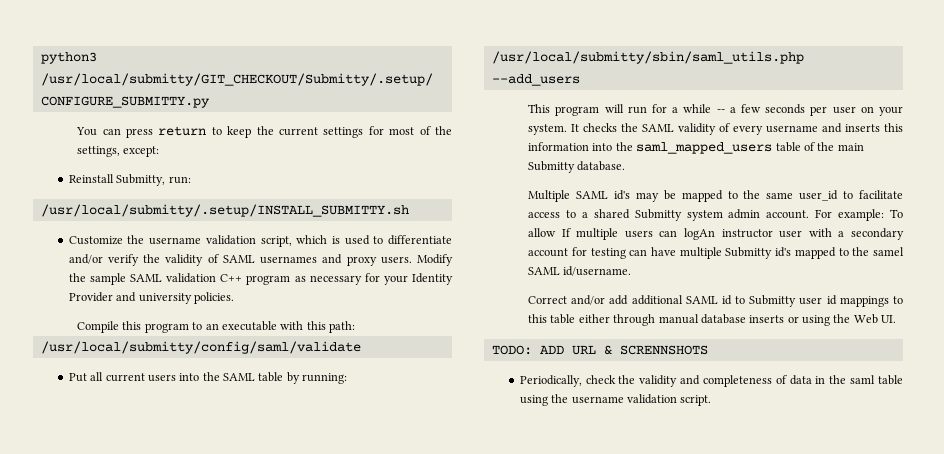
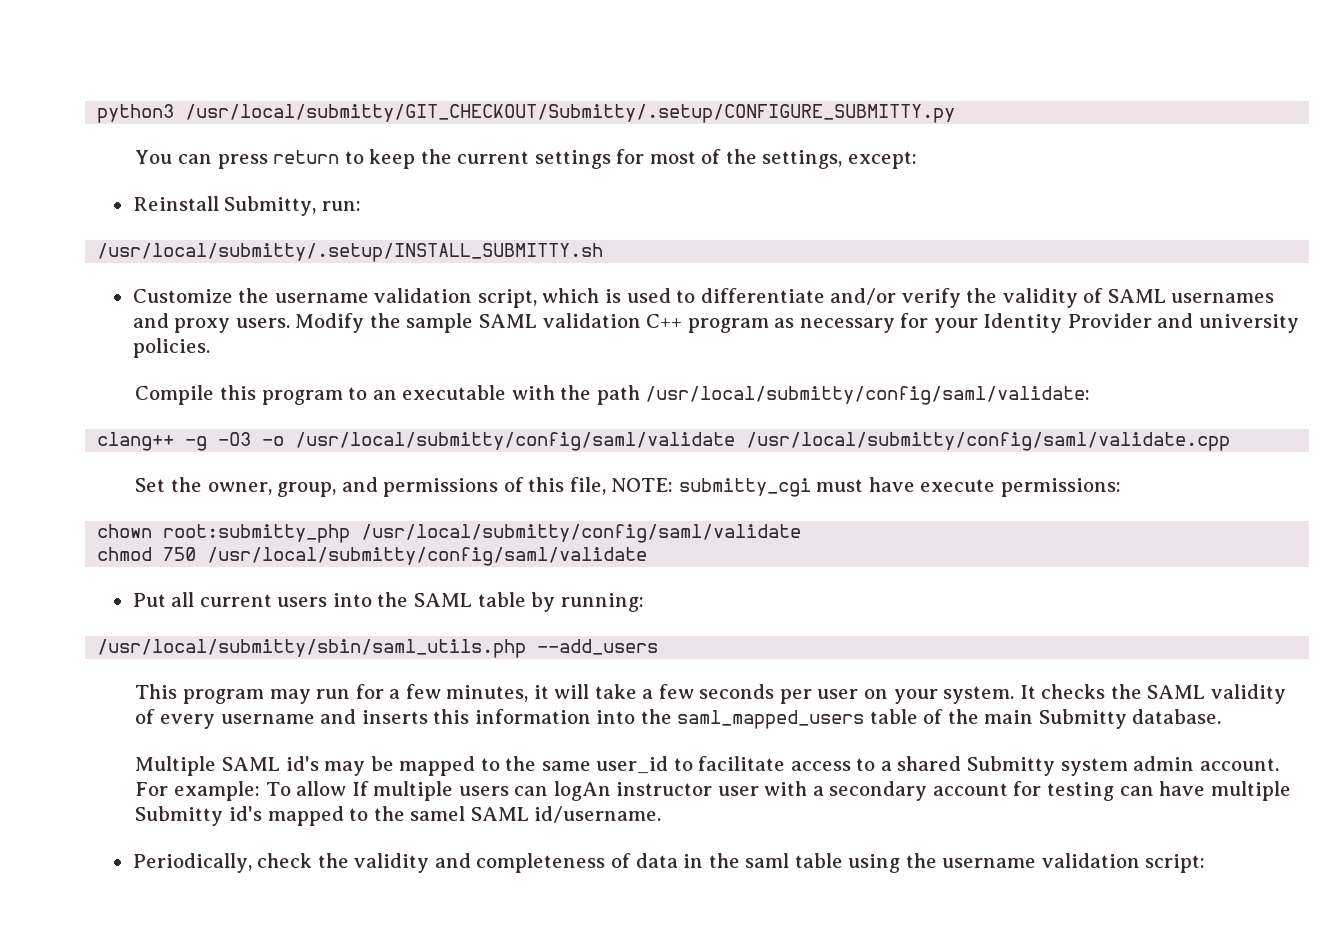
[306,321,356,333] this path: // -> [560,385,1091,405] [97,432,1231,451] [135,477,1121,497] [97,524,802,543] [97,547,197,561] the path /usr/local/submitty/config/saml/validate: // clang++ -g -O3 -o /usr/local/submitty/config/saml/validate /usr/local/submitty/config/saml/validate.cpp // Set the owner, group, and permissions of this file, NOTE: submitty_cgi must have execute permissions: // chown root:submitty_php /usr/local/submitty/config/saml/validate // chmod 750
[604,104,624,113] will -> [269,689,311,704] may
[683,104,725,113] while -- -> [405,684,637,702] few minutes, it will take
[528,295,904,307] [528,314,897,326] [491,345,708,355] // Correct and/or add additional SAML id to Submitty user id mappings to this table either through manual database inserts or using the Web UI. // TODO: ADD URL & SCRENNSHOTS -> (662, 814) none
[680,395,712,406] script. -> [1145,854,1206,873] script:

